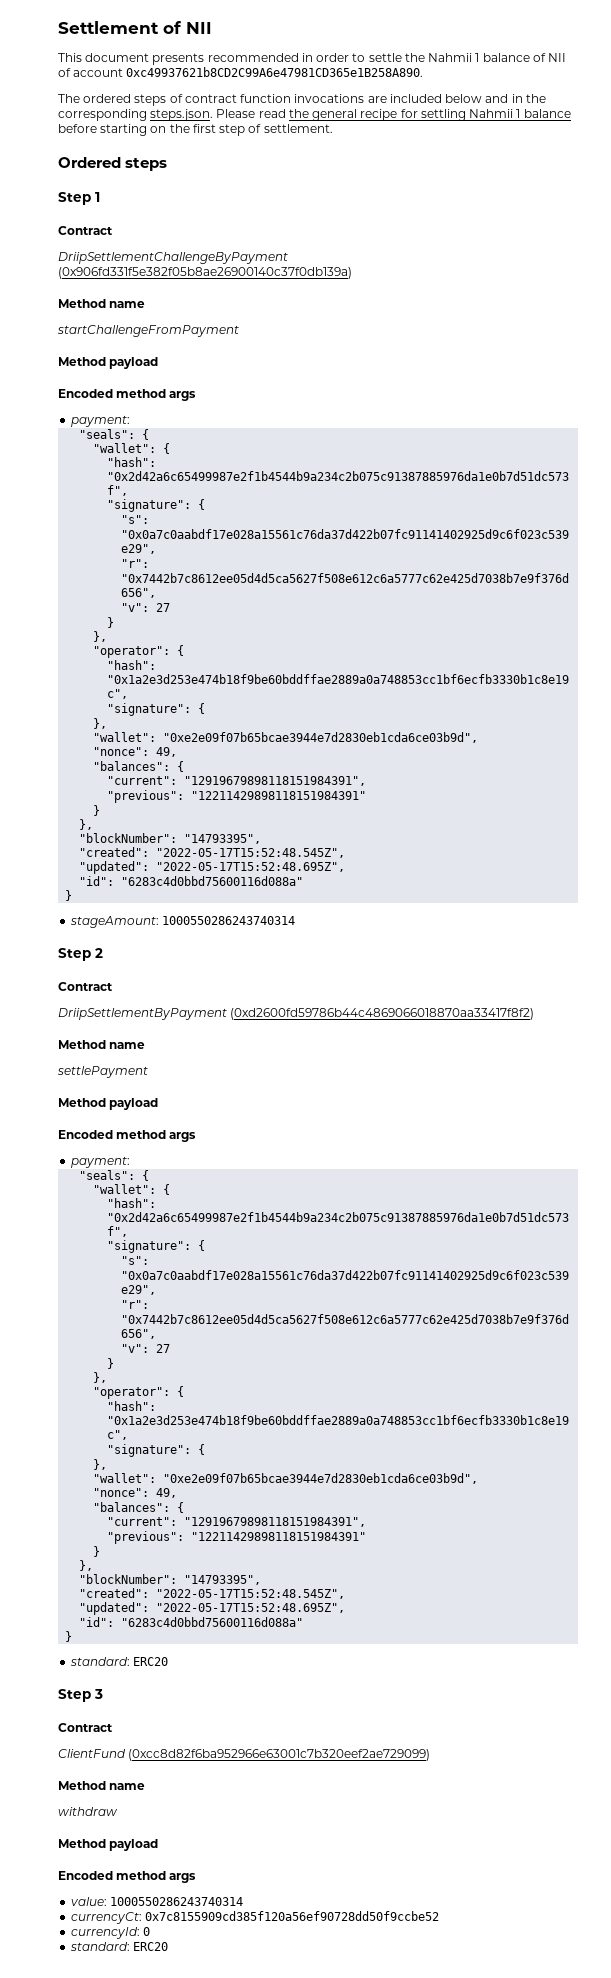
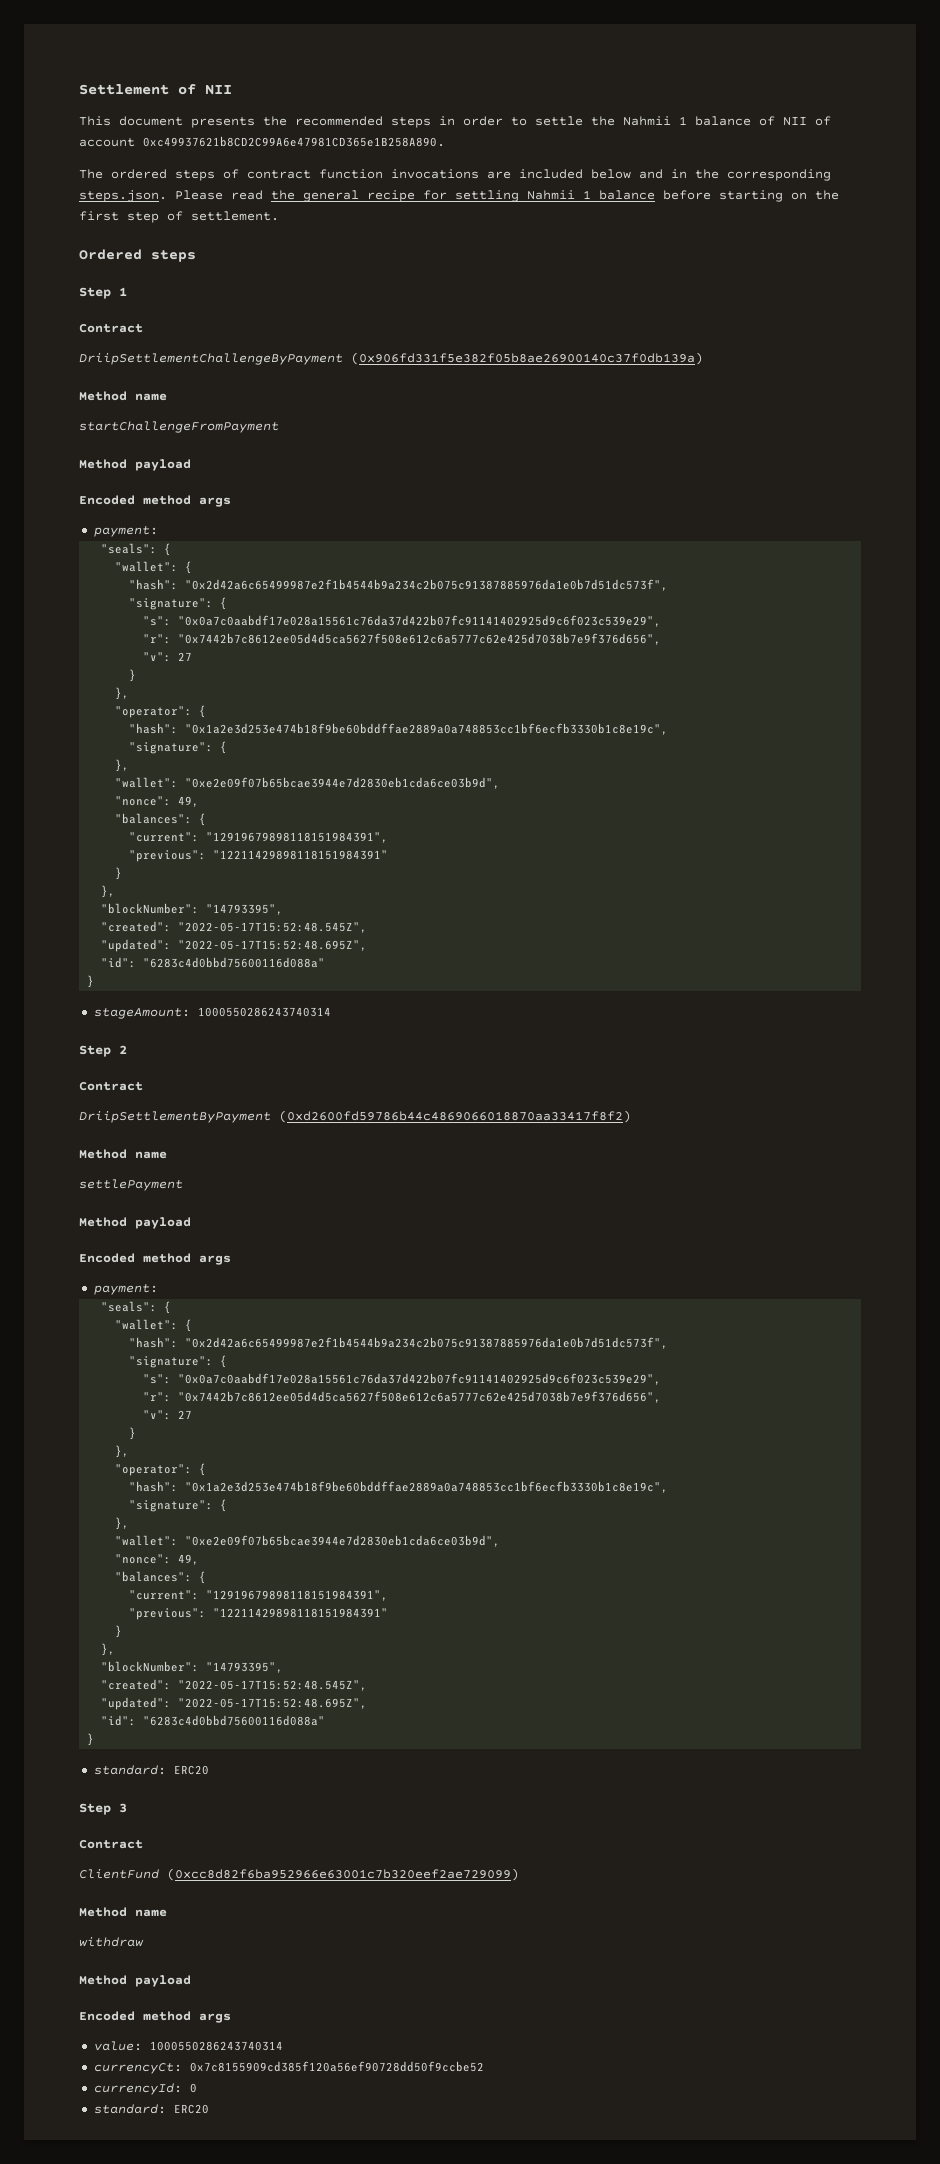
[207,53,299,62] recommended -> [263,116,431,128] the recommended steps

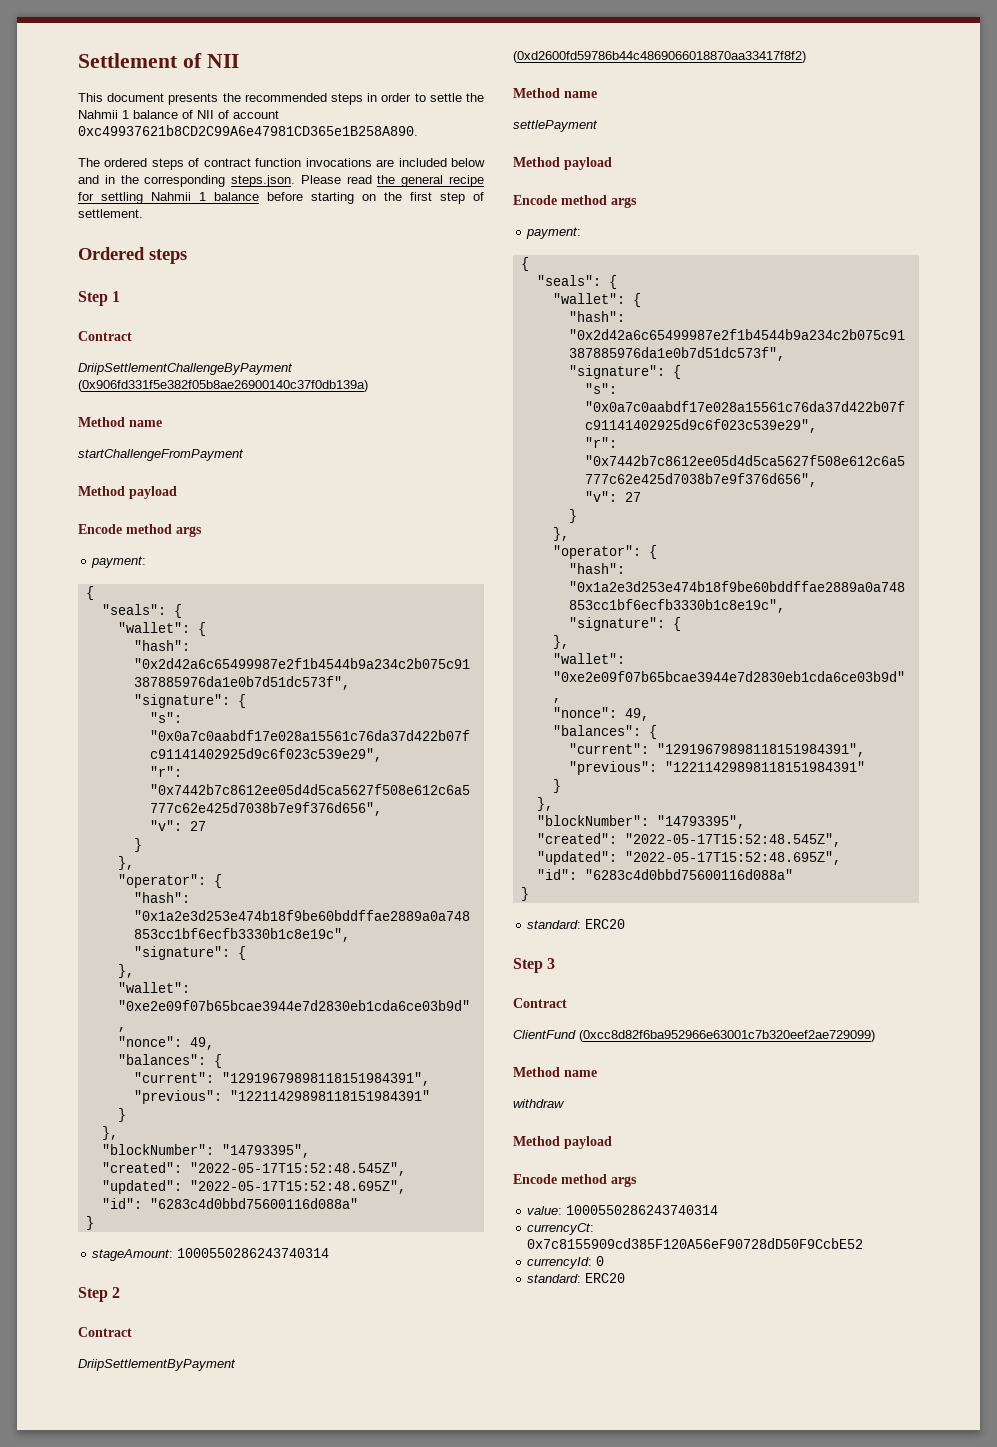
[79,495,231,507] [93,526,158,537] Encoded method args // payment: -> [78,524,202,537] [91,556,147,568] [85,586,94,600] Encode method args // payment: // {
[79,1253,231,1265] [93,1284,158,1295] Encoded method args // payment: -> [513,195,637,208] [526,227,582,239] [520,257,529,271] Encode method args // payment: // {
[79,2011,135,2021] Encoded -> [513,1174,557,1184] Encode
[189,2061,484,2072] 0x7c8155909cd385f120a56ef90728dd50f9ccbe52 -> [527,1238,864,1249] 0x7c8155909cd385F120A56eF90728dD50F9CcbE52

